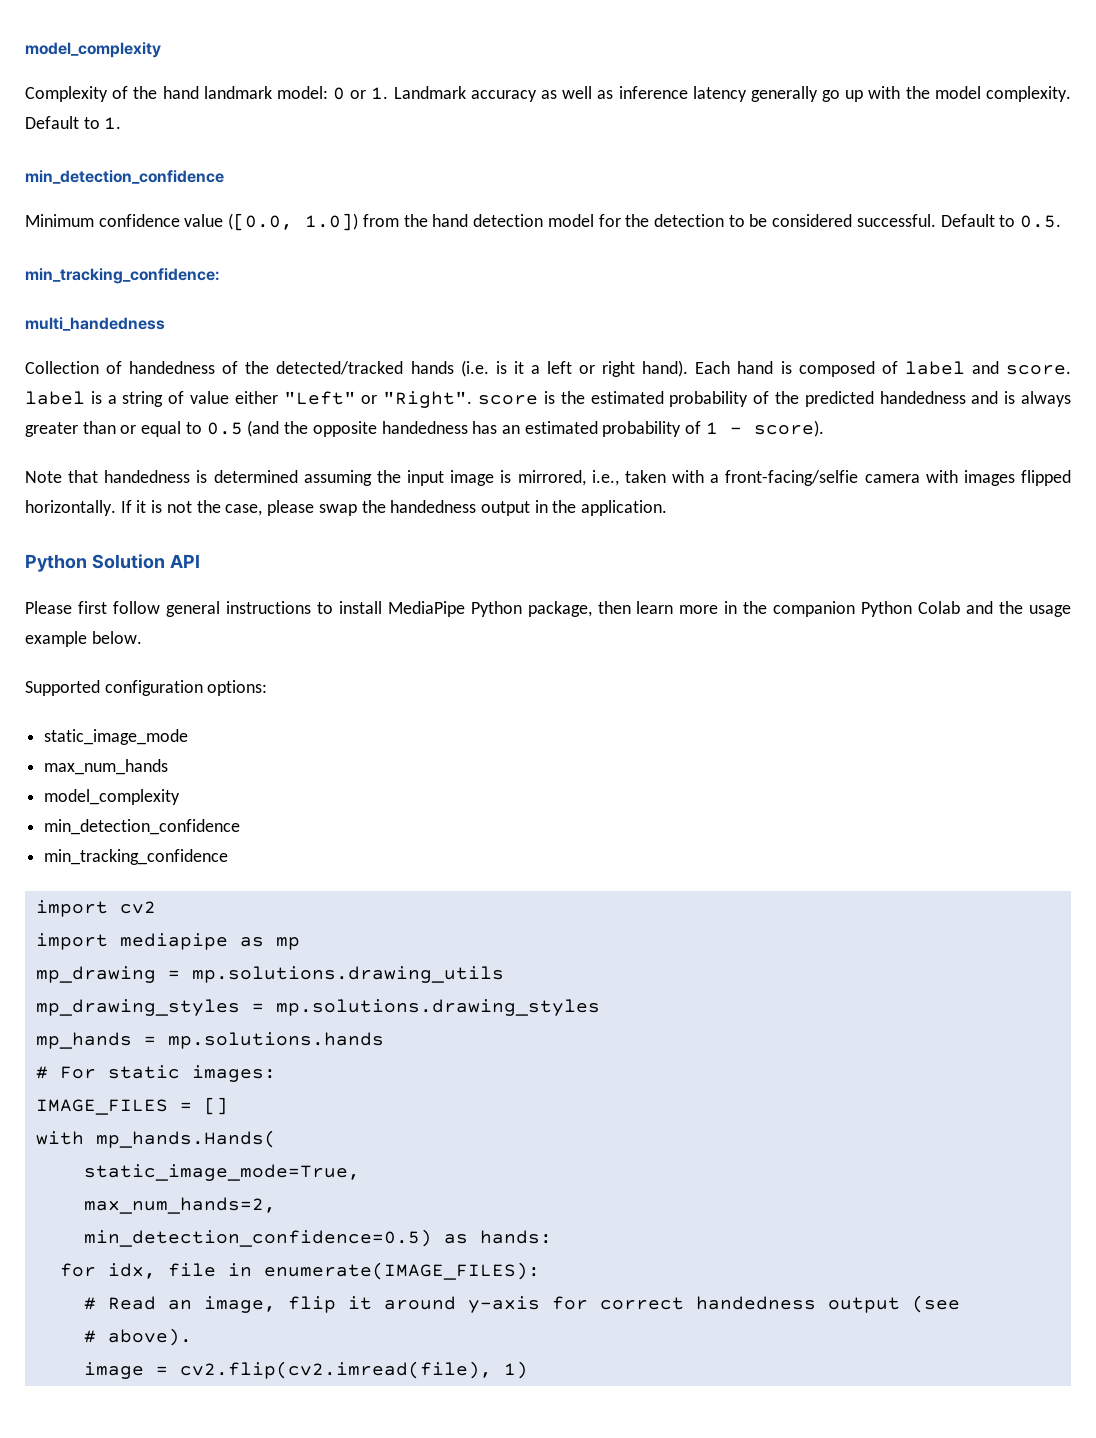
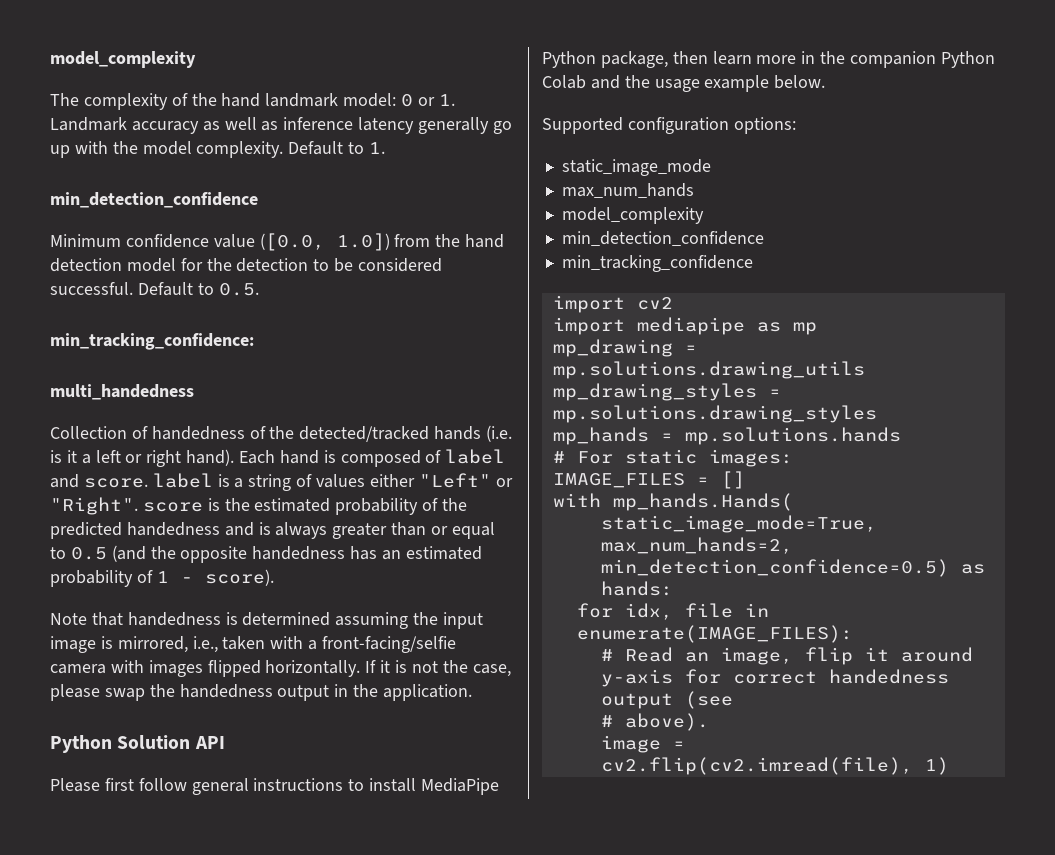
[25,42,161,58] [25,86,108,102] model_complexity // Complexity -> [50,51,196,68] [50,93,168,110] model_complexity // The complexity
[190,391,230,404] value -> [316,474,366,488] values

